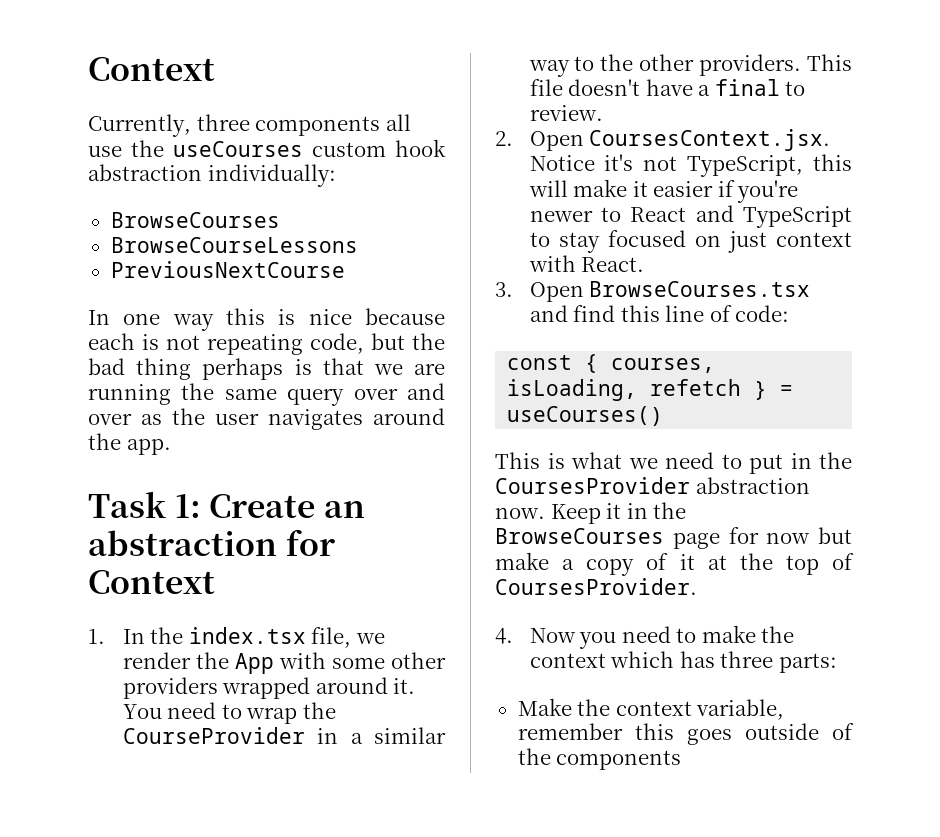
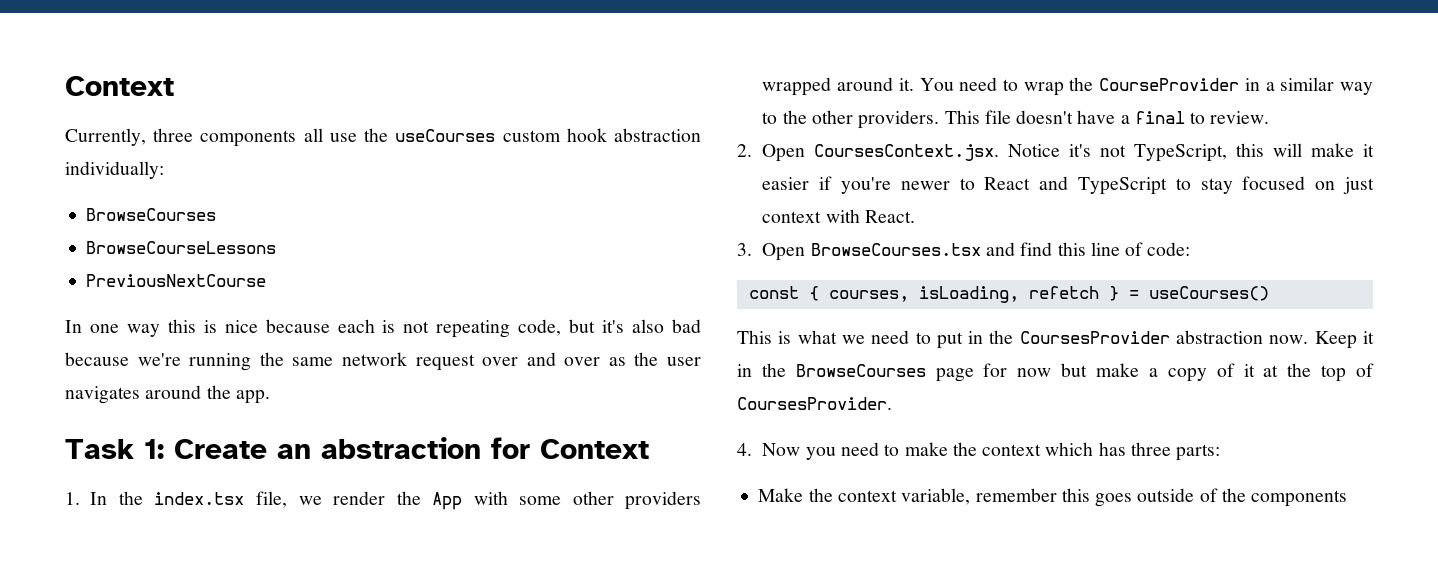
[412,333,445,350] [88,358,446,380] the bad thing perhaps is that we are -> [602,319,701,333] [65,352,181,366] it's also bad because we're
[287,388,345,406] query -> [341,352,475,371] network request

